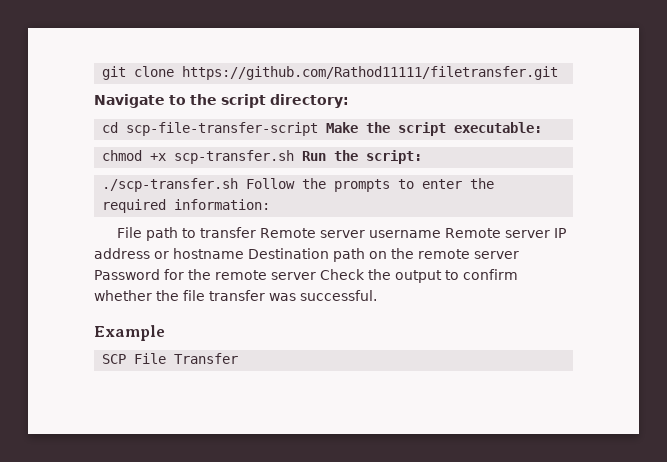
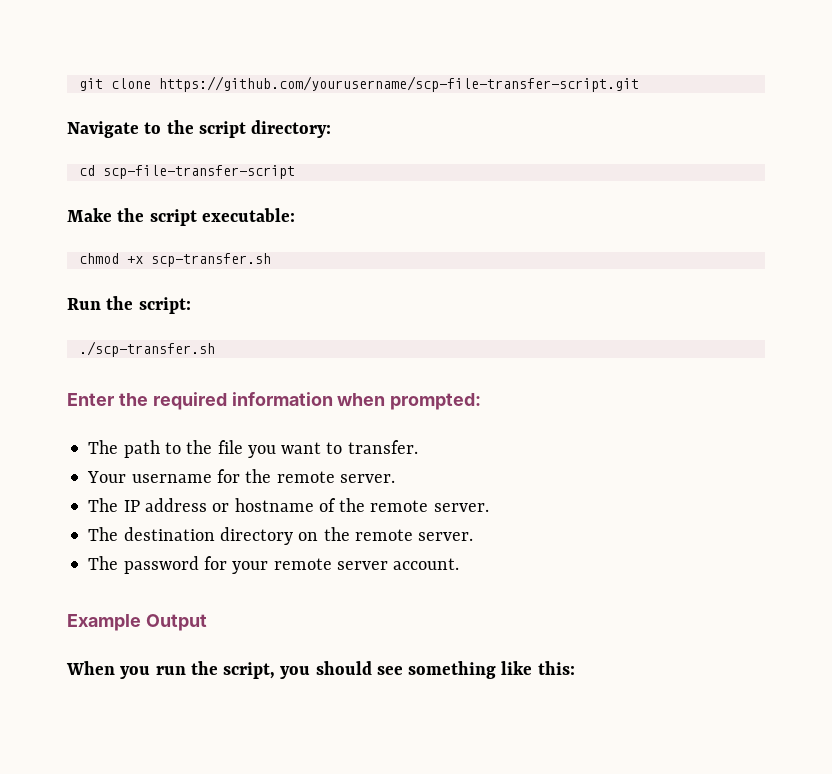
[182,66,559,80] https://github.com/Rathod11111/filetransfer.git -> [158,76,639,92] https://github.com/yourusername/scp-file-transfer-script.git
(319, 129) none -> (295, 172) //
(295, 157) none -> (271, 260) //
[246,178,495,192] [102,199,271,213] [116,227,566,241] [94,248,519,262] [94,269,518,283] [94,290,377,301] [94,325,165,341] [102,353,239,364] Follow the prompts to enter the required information: // File path to transfer Remote server username Remote server IP address or hostname Destination path on the remote server Password for the remote server Check the output to confirm whether the file transfer was successful. // Example // SCP File Transfer -> [67,392,482,410] [88,440,418,458] [87,469,395,483] [88,498,489,512] [88,527,474,545] [88,556,460,574] [67,614,207,631] [66,661,575,679] // Enter the required information when prompted: // The path to the file you want to transfer. // Your username for the remote server. // The IP address or hostname of the remote server. // The destination directory on the remote server. // The password for your remote server account. // Example Output // When you run the script, you should see something like this:

